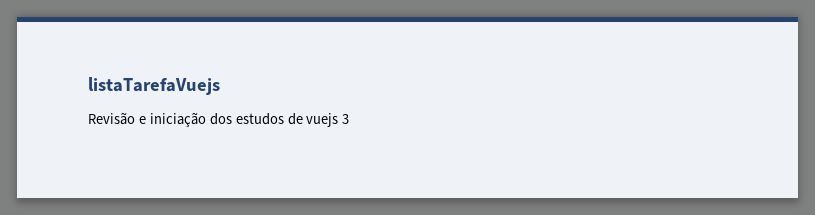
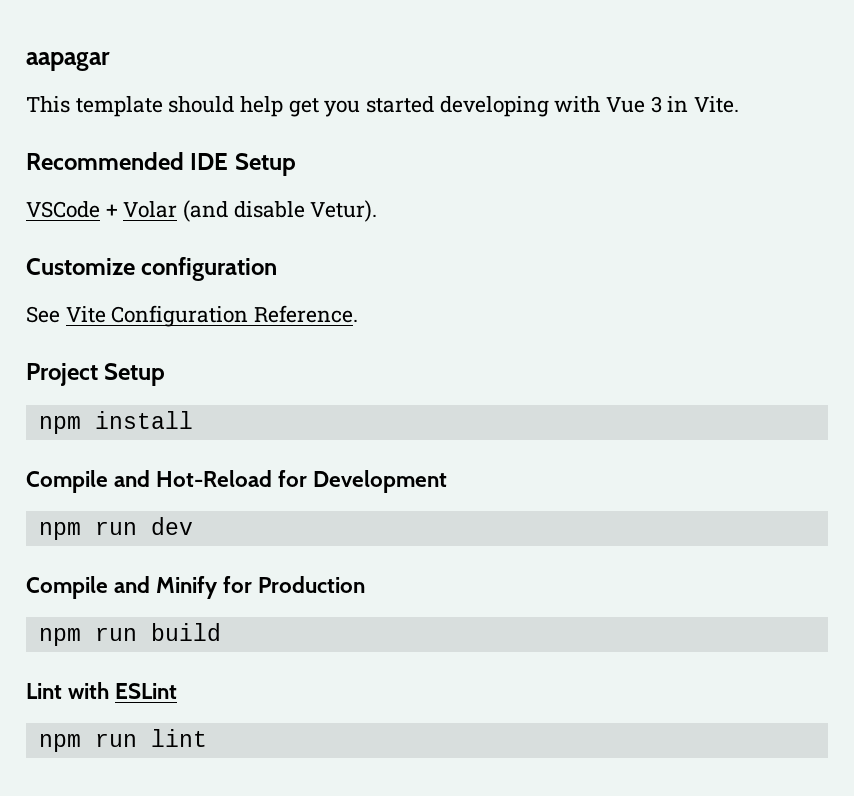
[88,77,220,95] [88,112,350,127] listaTarefaVuejs // Revisão e iniciação dos estudos de vuejs 3 -> [26,52,110,71] [26,96,740,117] [26,152,296,176] [26,200,378,222] [26,257,278,281] [26,305,359,327] [26,363,166,386] [38,411,193,434] [26,470,448,493] [38,517,193,540] [26,576,366,599] [38,623,221,646] [26,682,178,699] [38,729,207,752] aapagar // This template should help get you started developing with Vue 3 in Vite. // Recommended IDE Setup // VSCode + Volar (and disable Vetur). // Customize configuration // See Vite Configuration Reference. // Project Setup // npm install // Compile and Hot-Reload for Development // npm run dev // Compile and Minify for Production // npm run build // Lint with ESLint // npm run lint

